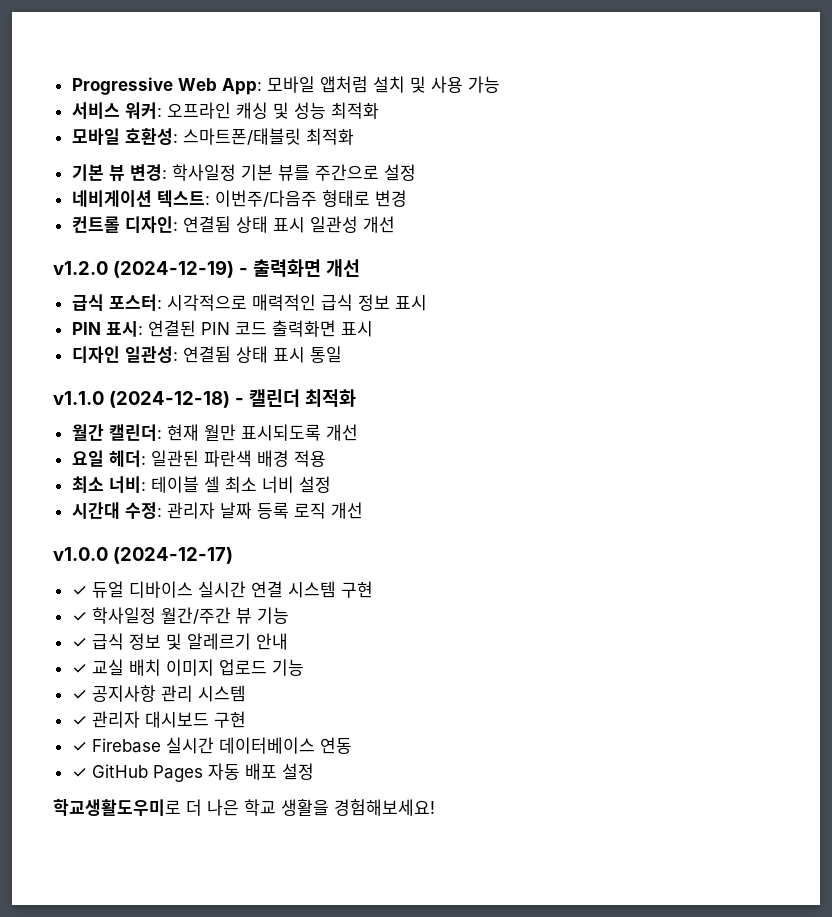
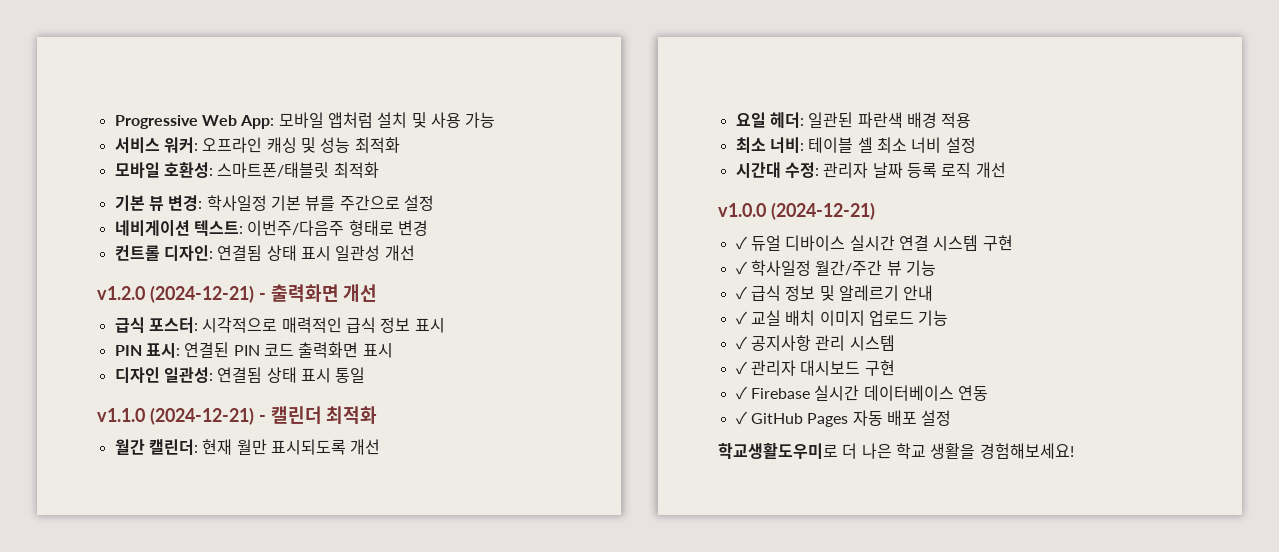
[112,260,234,278] (2024-12-19) -> [149,285,254,303] (2024-12-21)
[108,391,230,408] (2024-12-18) -> [149,407,254,425] (2024-12-21)
[112,547,233,564] (2024-12-17) -> [770,202,875,220] (2024-12-21)

